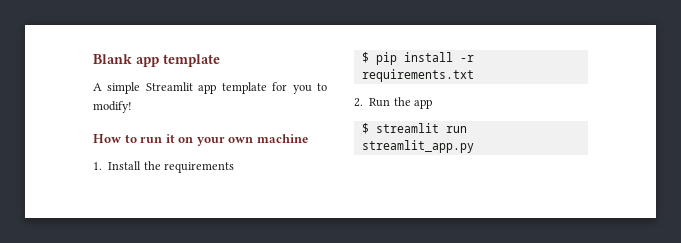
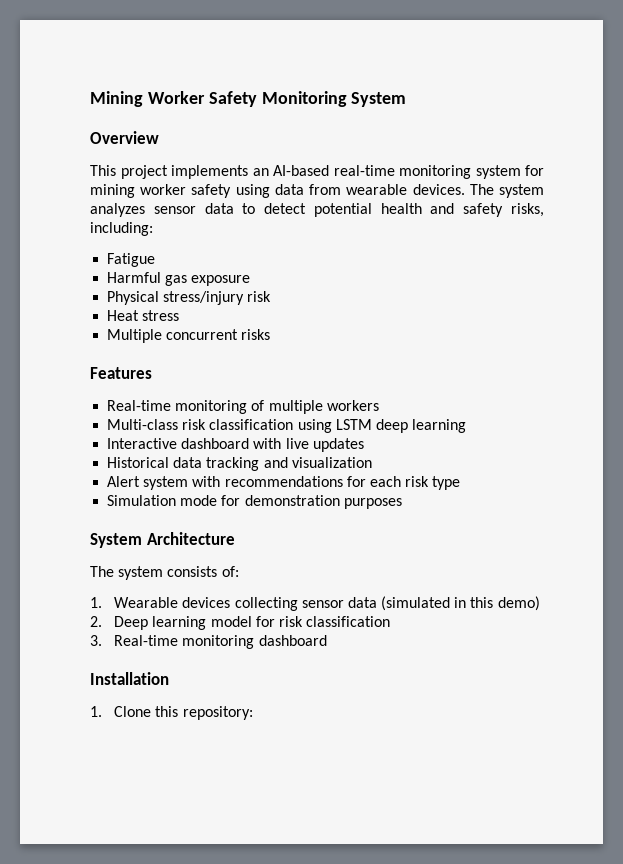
[93,54,220,67] [93,82,327,94] [93,101,132,113] [93,134,308,146] [93,161,234,173] [361,52,474,65] [361,69,474,82] [354,97,432,109] [361,123,467,134] [361,140,474,153] Blank app template // A simple Streamlit app template for you to modify! // How to run it on your own machine // 1. Install the requirements // $ pip install -r requirements.txt // 2. Run the app // $ streamlit run streamlit_app.py -> [90,91,407,107] [90,131,159,144] [90,165,544,179] [90,184,544,198] [90,203,544,217] [90,222,153,236] [107,253,156,267] [107,272,251,286] [107,291,272,305] [107,310,180,321] [107,329,271,343] [90,367,152,379] [107,400,379,414] [107,419,467,433] [107,438,364,452] [107,457,372,471] [107,476,461,490] [107,495,402,509] [90,532,235,548] [90,566,239,580] [90,596,540,611] [90,616,391,630] [90,635,327,649] [90,672,169,685] [90,706,253,720] Mining Worker Safety Monitoring System // Overview // This project implements an AI-based real-time monitoring system for mining worker safety using data from wearable devices. The system analyzes sensor data to detect potential health and safety risks, including: // Fatigue // Harmful gas exposure // Physical stress/injury risk // Heat stress // Multiple concurrent risks // Features // Real-time monitoring of multiple workers // Multi-class risk classification using LSTM deep learning // Interactive dashboard with live updates // Historical data tracking and visualization // Alert system with recommendations for each risk type // Simulation mode for demonstration purposes // System Architecture // The system consists of: // 1. Wearable devices collecting sensor data (simulated in this demo) // 2. Deep learning model for risk classification // 3. Real-time monitoring dashboard // Installation // 1. Clone this repository:

